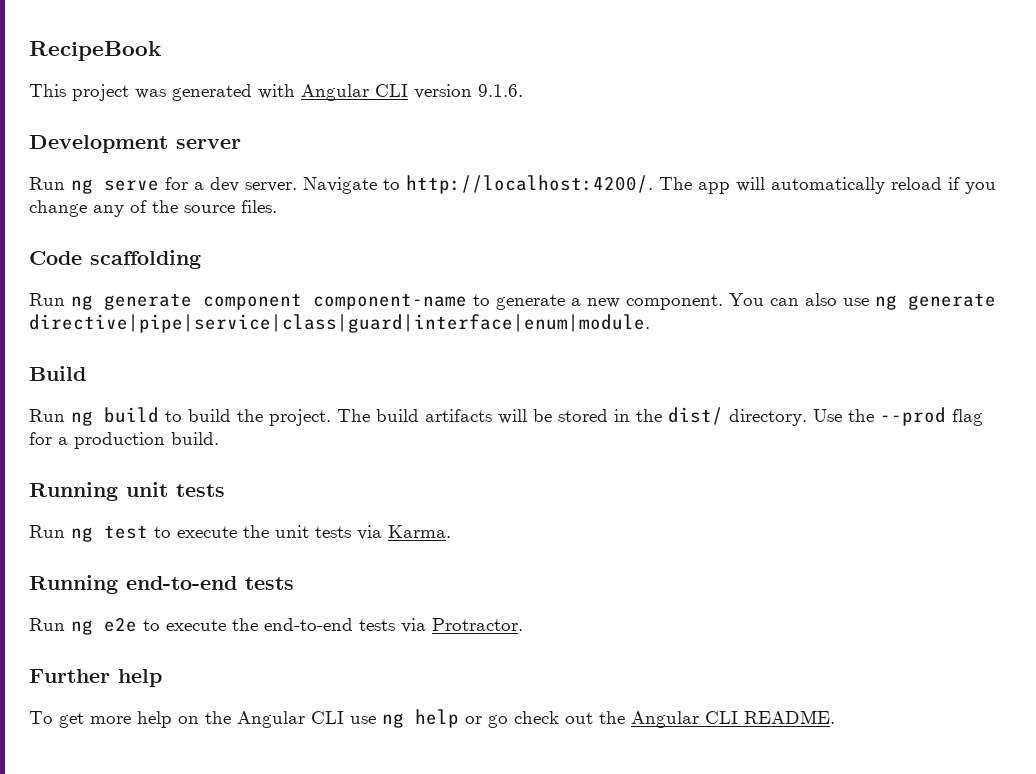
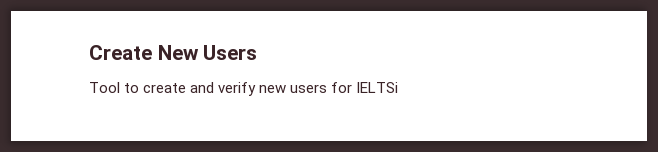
[29,41,161,61] [29,84,523,101] [29,135,241,153] [29,175,996,194] [29,200,277,217] [29,250,201,269] [29,293,996,310] [29,314,650,333] [29,366,86,381] [29,407,983,426] [29,432,219,449] [29,482,225,501] [29,525,451,542] [29,575,294,594] [29,617,523,635] [29,669,162,687] [29,709,835,728] RecipeBook // This project was generated with Angular CLI version 9.1.6. // Development server // Run ng serve for a dev server. Navigate to http://localhost:4200/. The app will automatically reload if you change any of the source files. // Code scaffolding // Run ng generate component component-name to generate a new component. You can also use ng generate directive|pipe|service|class|guard|interface|enum|module. // Build // Run ng build to build the project. The build artifacts will be stored in the dist/ directory. Use the --prod flag for a production build. // Running unit tests // Run ng test to execute the unit tests via Karma. // Running end-to-end tests // Run ng e2e to execute the end-to-end tests via Protractor. // Further help // To get more help on the Angular CLI use ng help or go check out the Angular CLI README. -> [89,45,258,60] [89,82,399,96] Create New Users // Tool to create and verify new users for IELTSi

